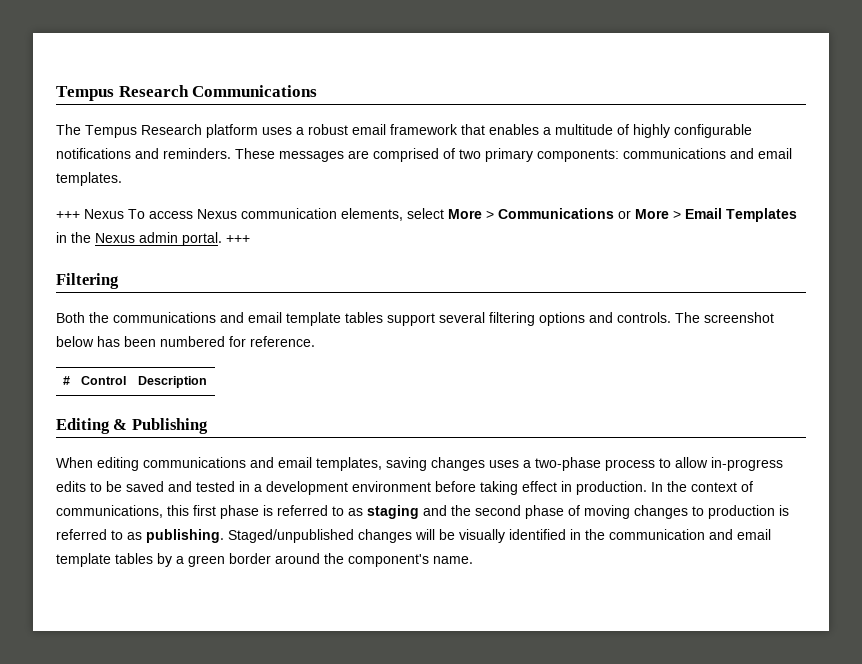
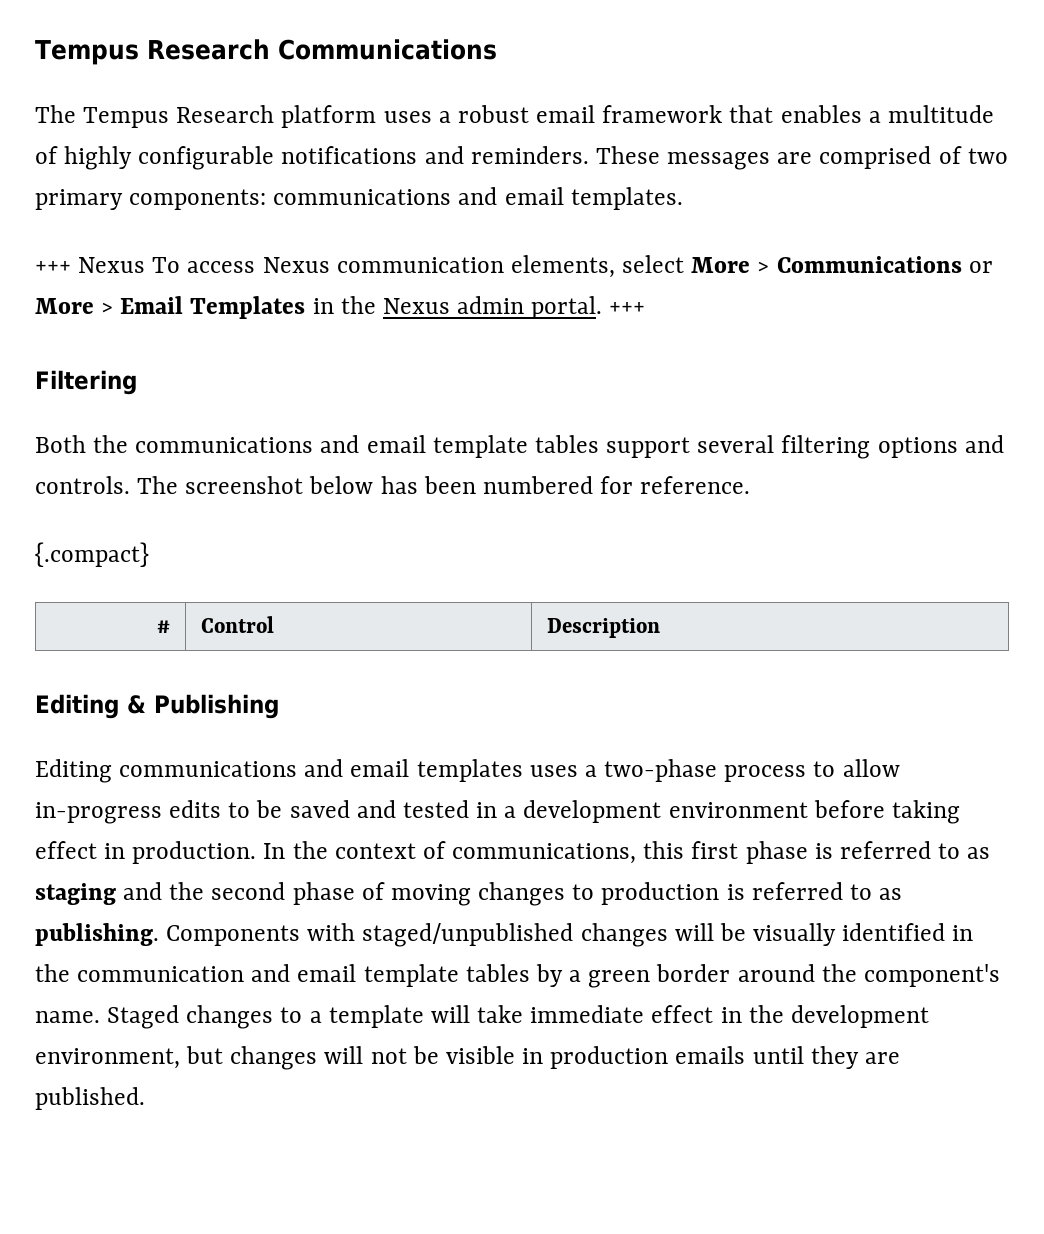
(315, 341) none -> [35,542,149,567] // {.compact}
[56,457,485,471] When editing communications and email templates, saving changes -> [35,759,523,783] Editing communications and email templates
[228,529,354,543] Staged/unpublished -> [166,923,574,947] Components with staged/unpublished
(473, 560) none -> [107,1005,929,1029] [35,1046,900,1070] [35,1087,145,1110] Staged changes to a template will take immediate effect in the development environment, but changes will not be visible in production emails until they are published.

